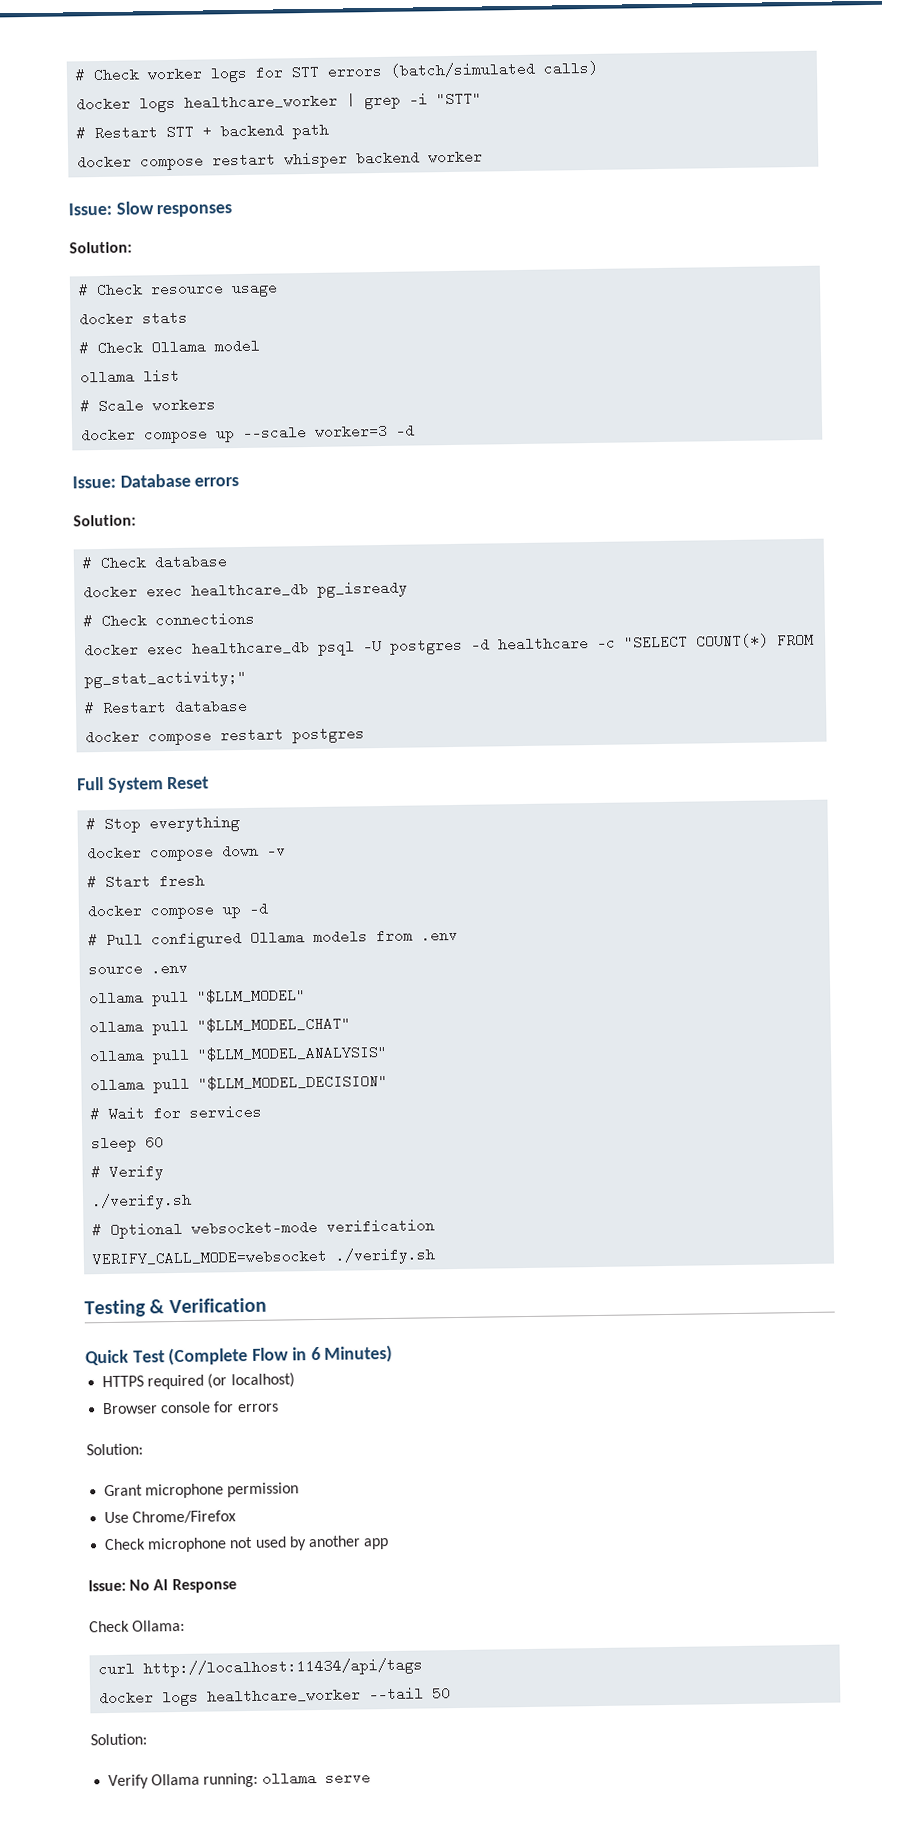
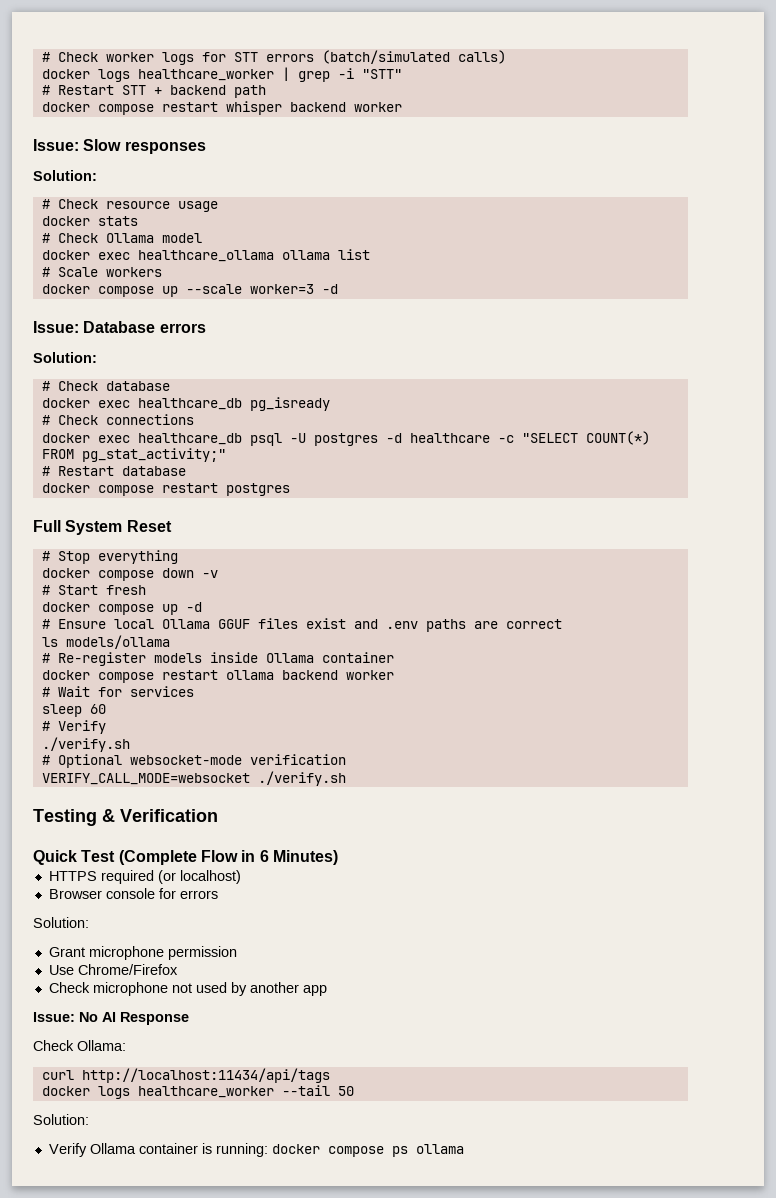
(261, 346) none -> [41,250,274,262] docker exec healthcare_ollama
[106,927,459,949] [88,960,189,977] [89,988,307,1007] [89,1016,352,1036] [89,1044,389,1065] [90,1073,389,1094] Pull configured Ollama models from .env // source .env // ollama pull "$LLM_MODEL" // ollama pull "$LLM_MODEL_CHAT" // ollama pull "$LLM_MODEL_ANALYSIS" // ollama pull "$LLM_MODEL_DECISION" -> [57,618,562,632] [41,635,170,649] [41,652,394,666] [41,670,394,683] Ensure local Ollama GGUF files exist and .env paths are correct // ls models/ollama // # Re-register models inside Ollama container // docker compose restart ollama backend worker
[203,1770,371,1788] running: ollama serve -> [138,1143,464,1157] container is running: docker compose ps ollama

